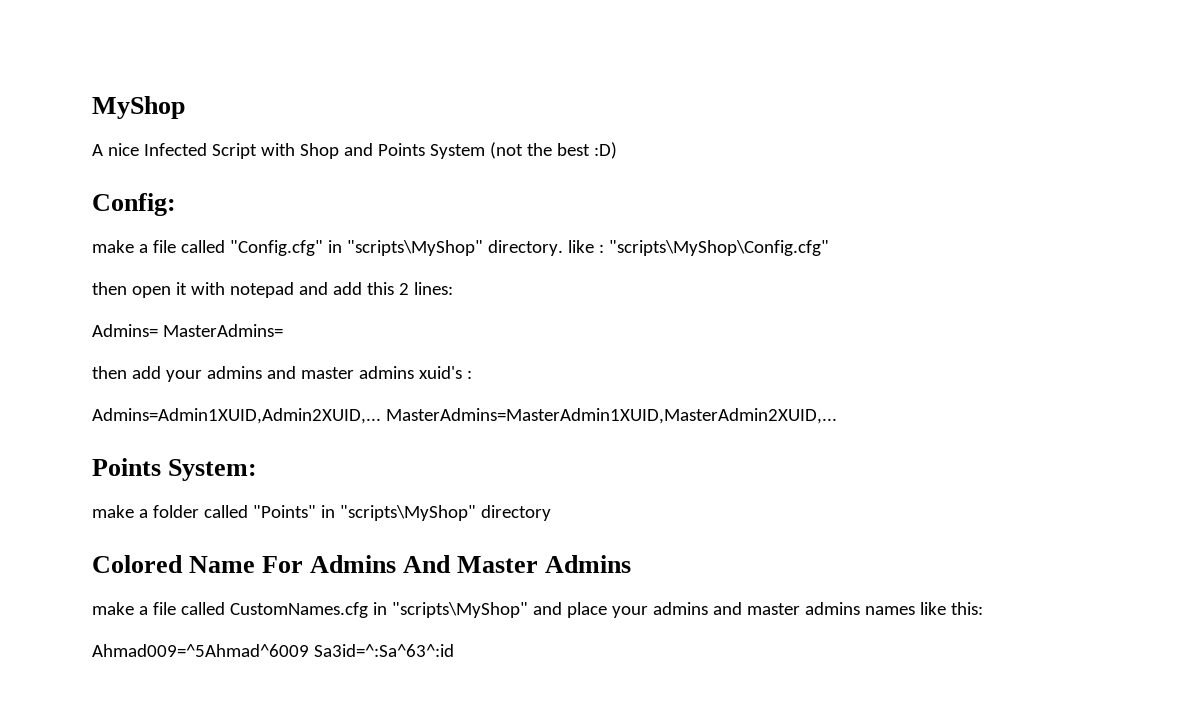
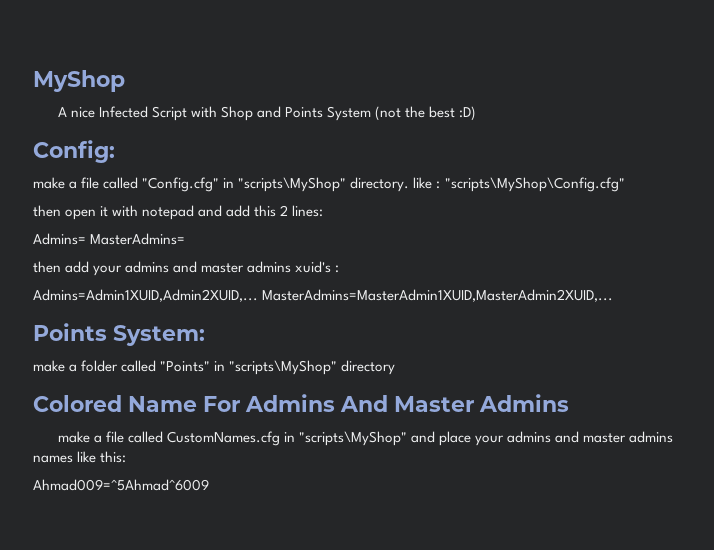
[313,644,454,657] Sa3id=^:Sa^63^:id -> (209, 485) none

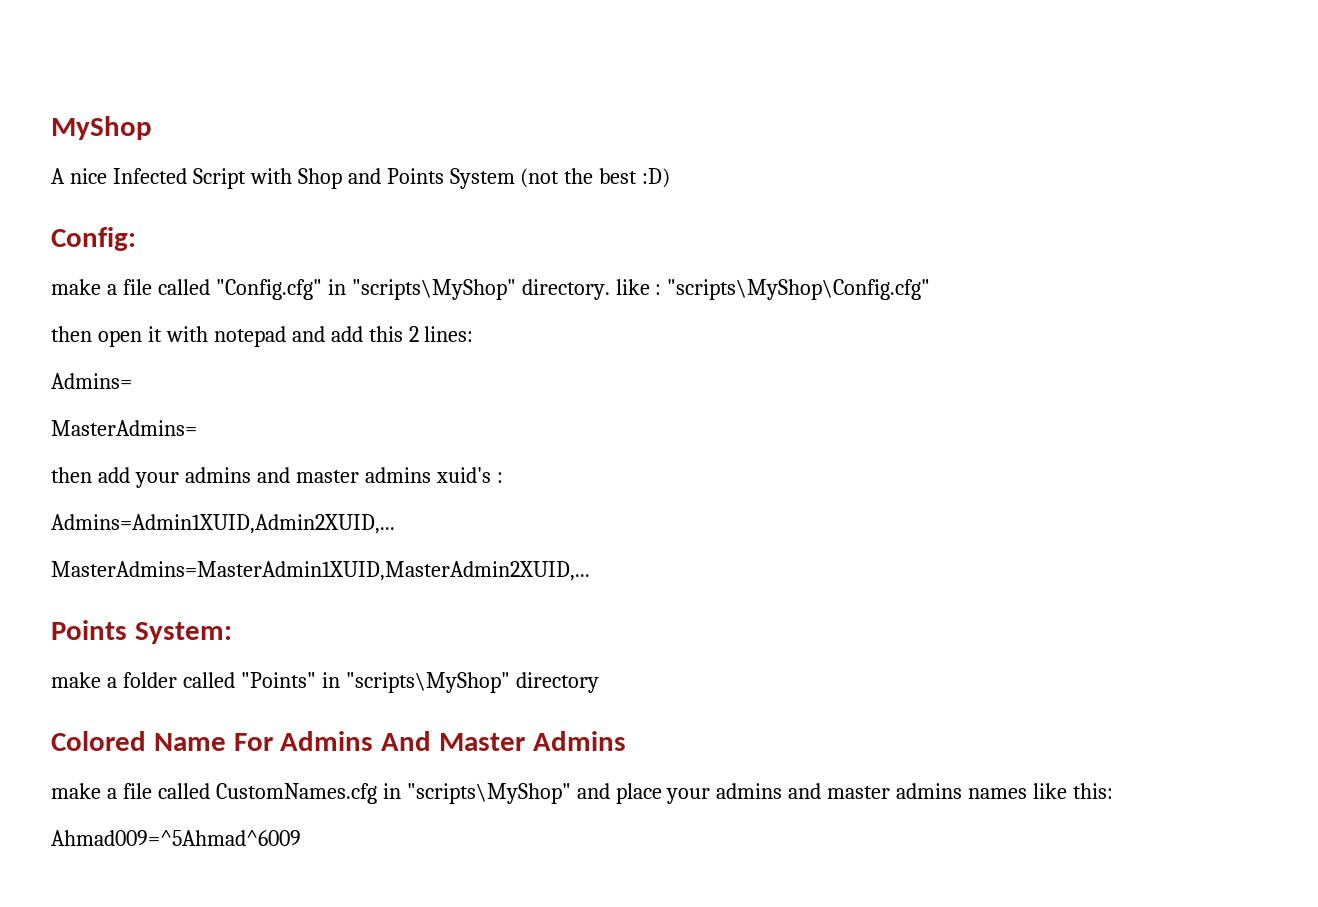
(86, 239) none -> (132, 381) //
(258, 295) none -> (395, 524) //

